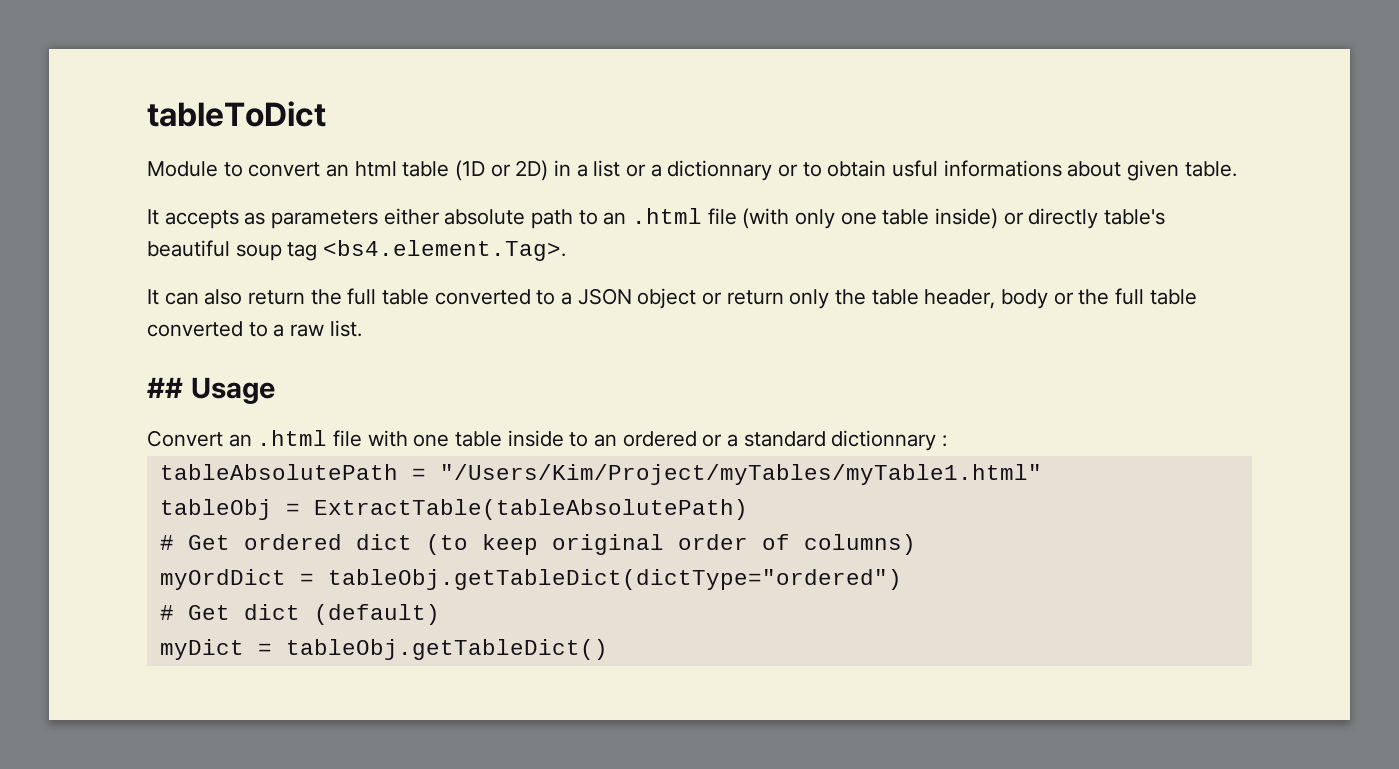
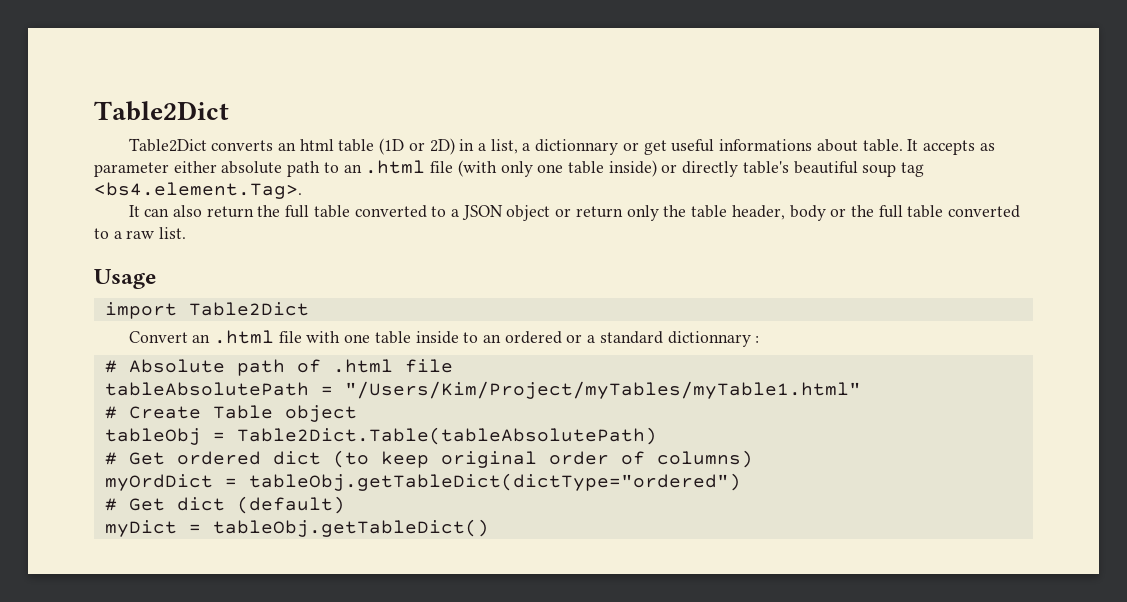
[147,101,326,127] [147,161,321,177] tableToDict // Module to convert -> [94,101,229,121] [128,138,274,152] Table2Dict // Table2Dict converts
[593,160,647,177] list or -> [490,139,518,154] list,
[802,160,939,177] to obtain usful -> [643,139,715,155] get useful
[1127,160,1180,181] given -> (858, 145) none
(1237, 169) // -> (903, 145) none
[271,210,379,229] parameters -> [94,162,169,177] parameter
[147,377,183,398] ## -> (187, 233) none
(275, 390) none -> [104,302,309,319] // import Table2Dict
(948, 441) none -> [104,359,453,376] // # Absolute path of .html file
(1042, 474) none -> [104,405,357,422] // # Create Table object
[313,499,748,520] ExtractTable(tableAbsolutePath) -> [236,427,657,445] Table2Dict.Table(tableAbsolutePath)

